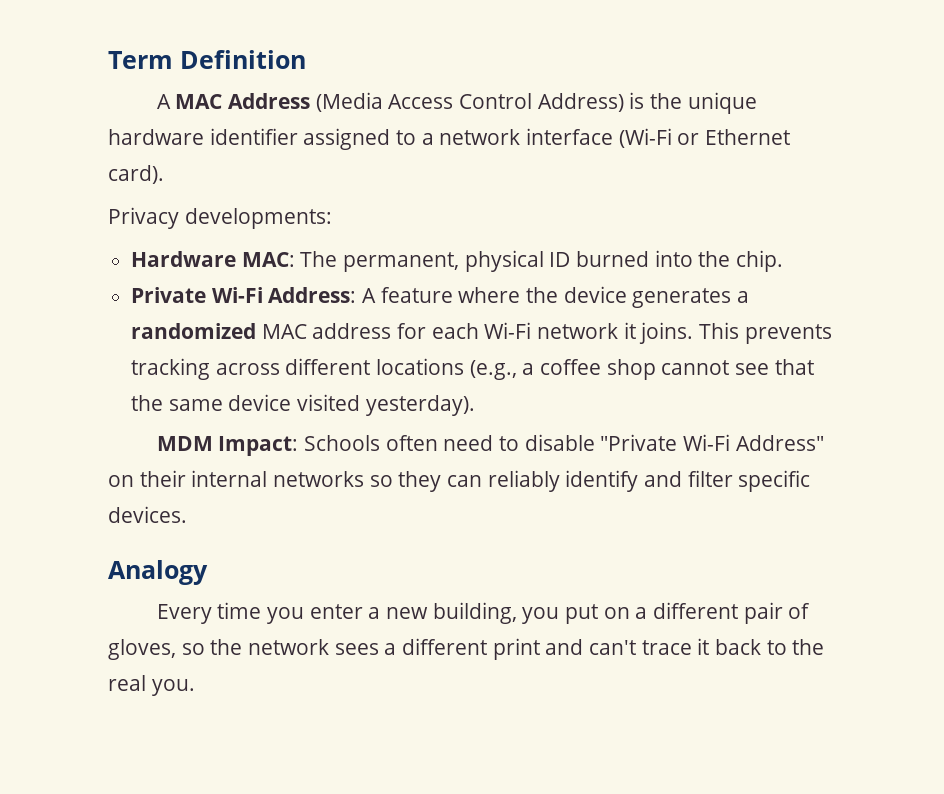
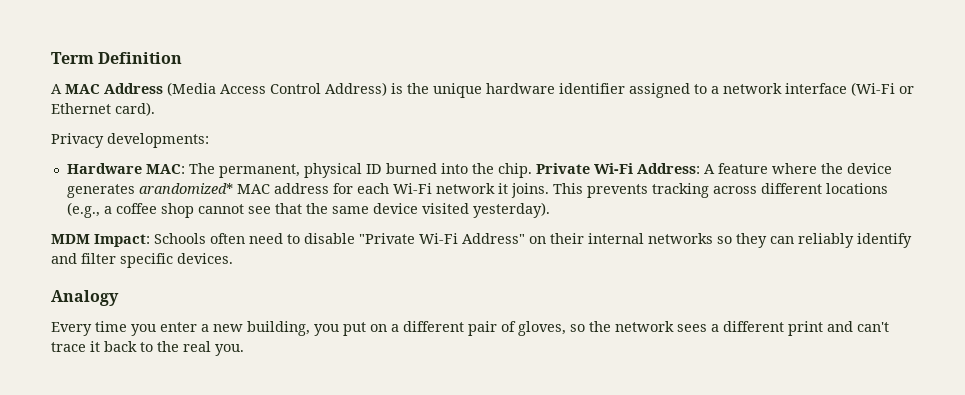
(784, 261) // -> (532, 170) none
[737,291,750,303] [131,323,257,339] a randomized -> [138,183,233,194] arandomized*

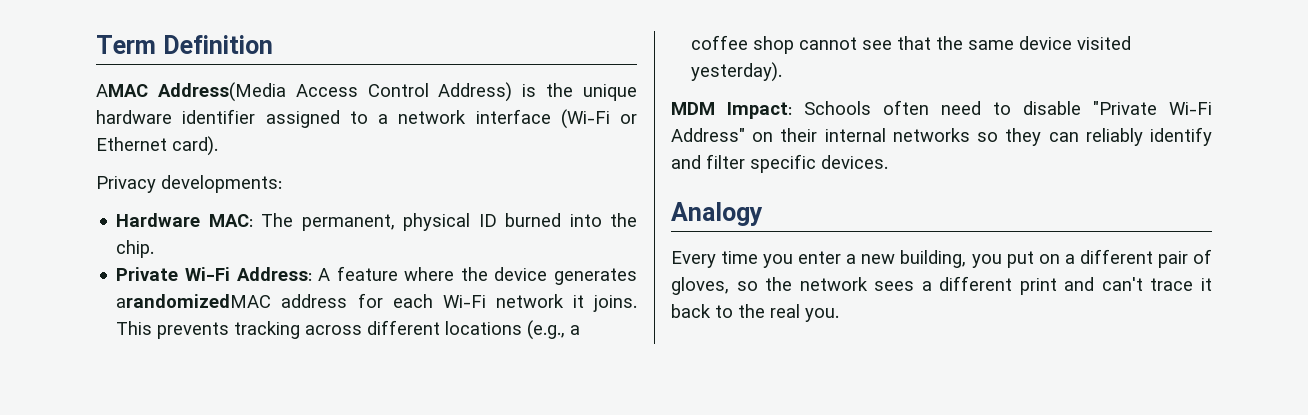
[51,82,216,96] A MAC Address (Media -> [96,82,286,102] AMAC Address(Media
(532, 170) none -> (155, 249) //
[138,183,270,194] arandomized* MAC -> [116,294,272,308] arandomizedMAC

